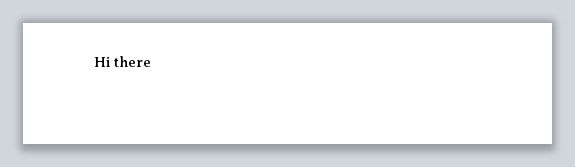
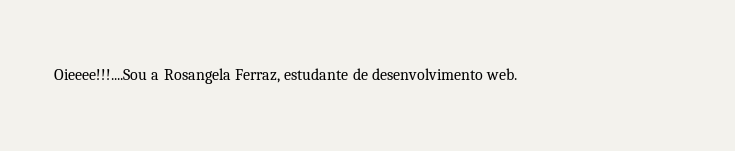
[94,56,152,67] Hi there -> [54,68,518,84] Oieeee!!!....Sou a Rosangela Ferraz, estudante de desenvolvimento web.

